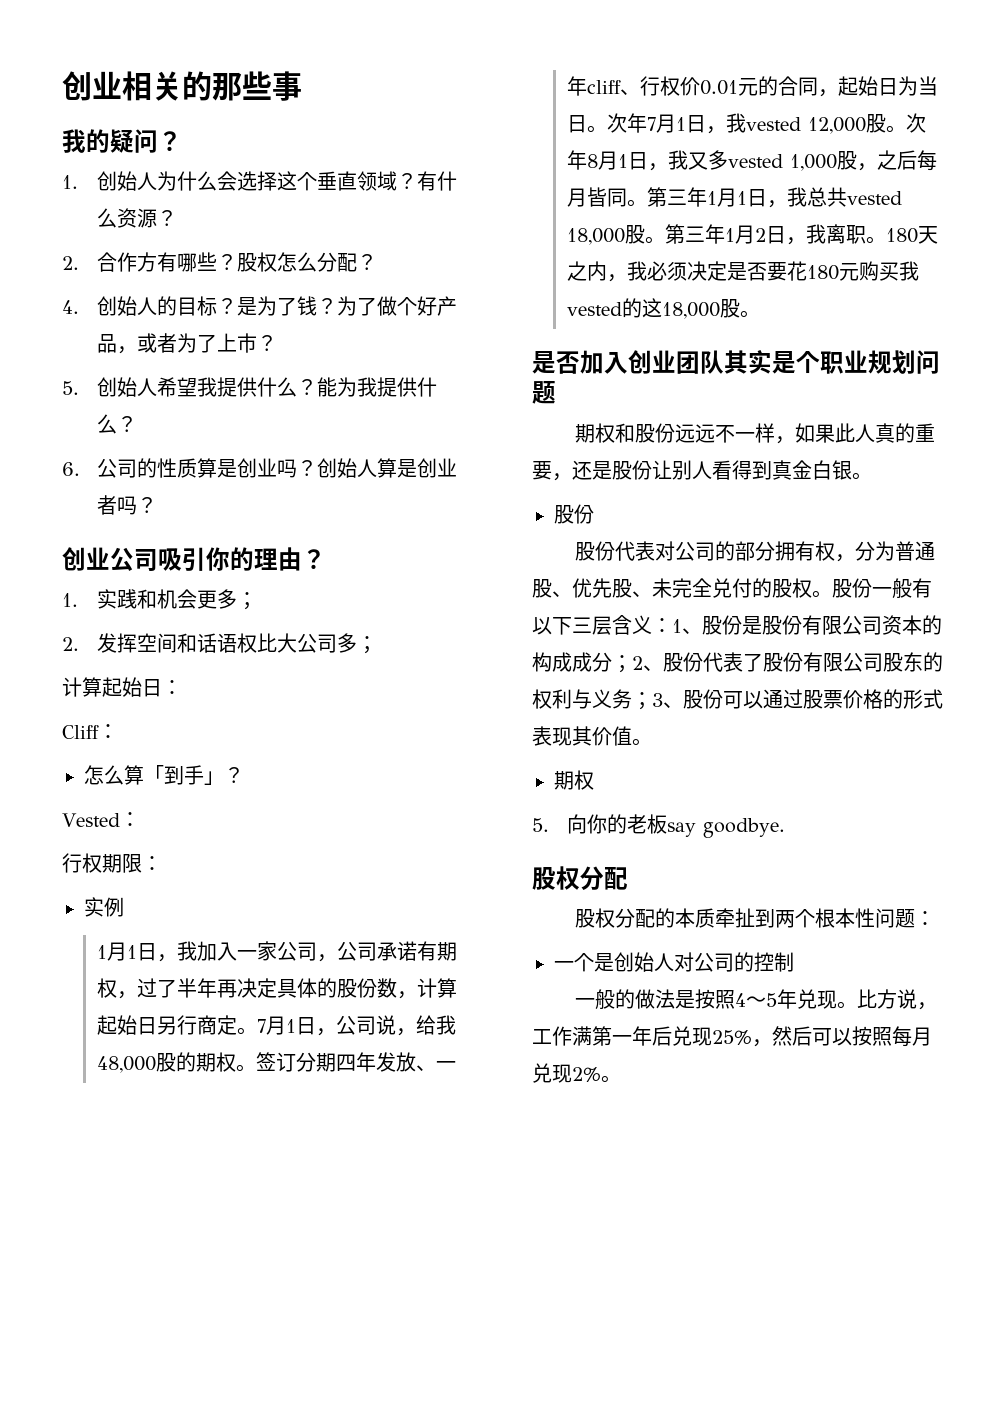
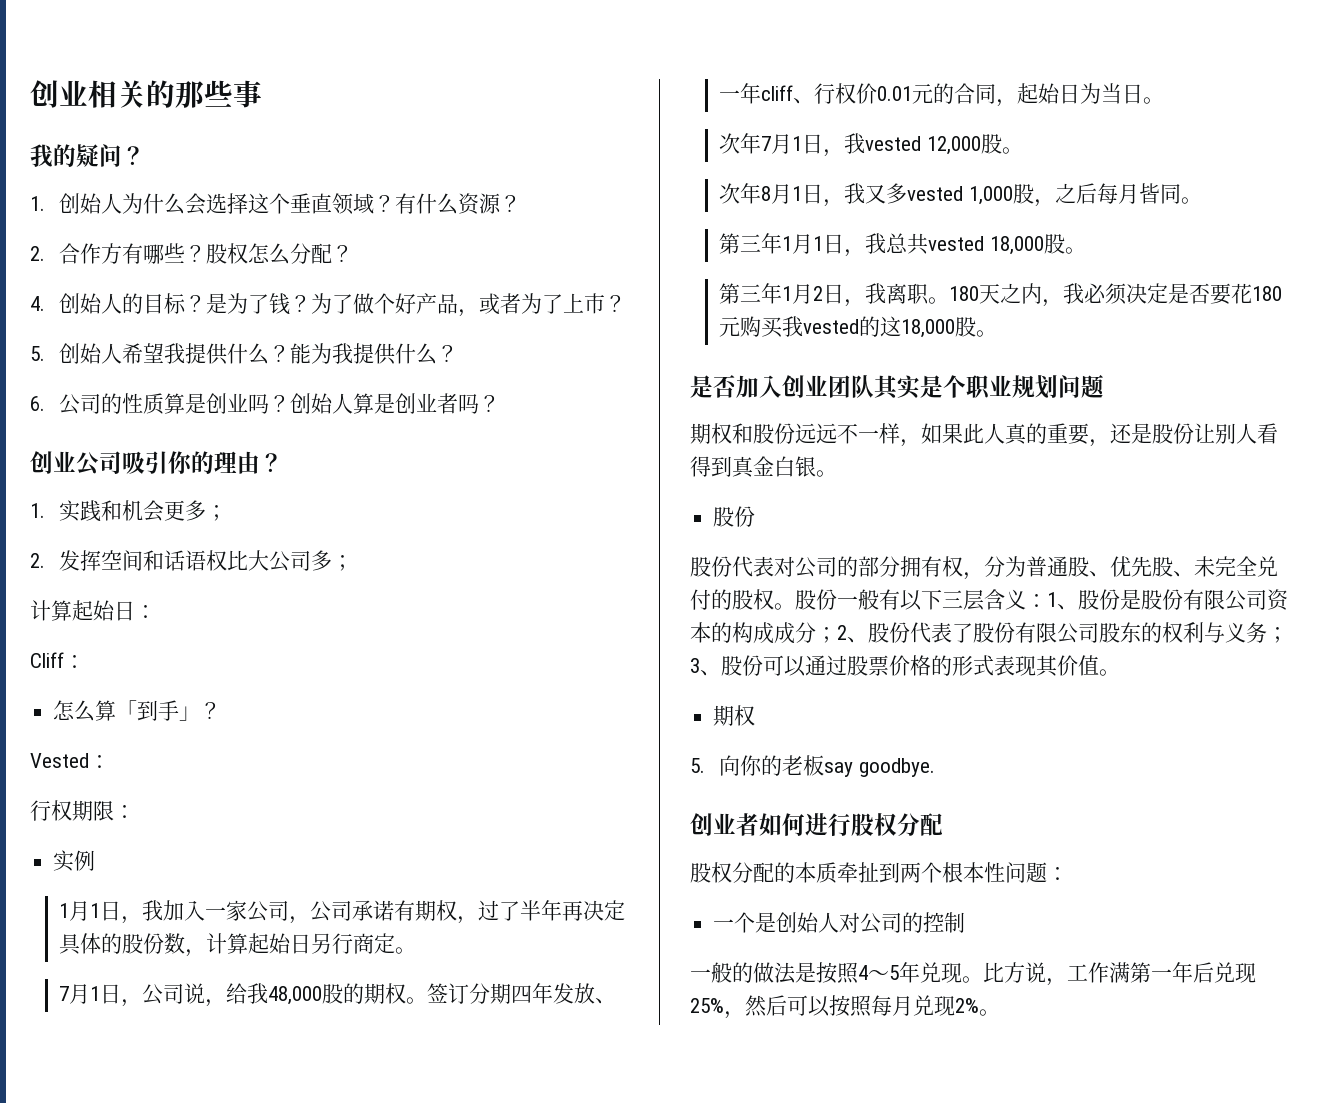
(258, 1031) none -> (417, 950) //
(608, 129) none -> (1165, 100) //
(907, 129) none -> (1024, 150) //
(648, 203) none -> (1203, 200) //
(666, 240) none -> (1087, 250) //
(786, 828) none -> [690,813,851,837] 创业者如何进行

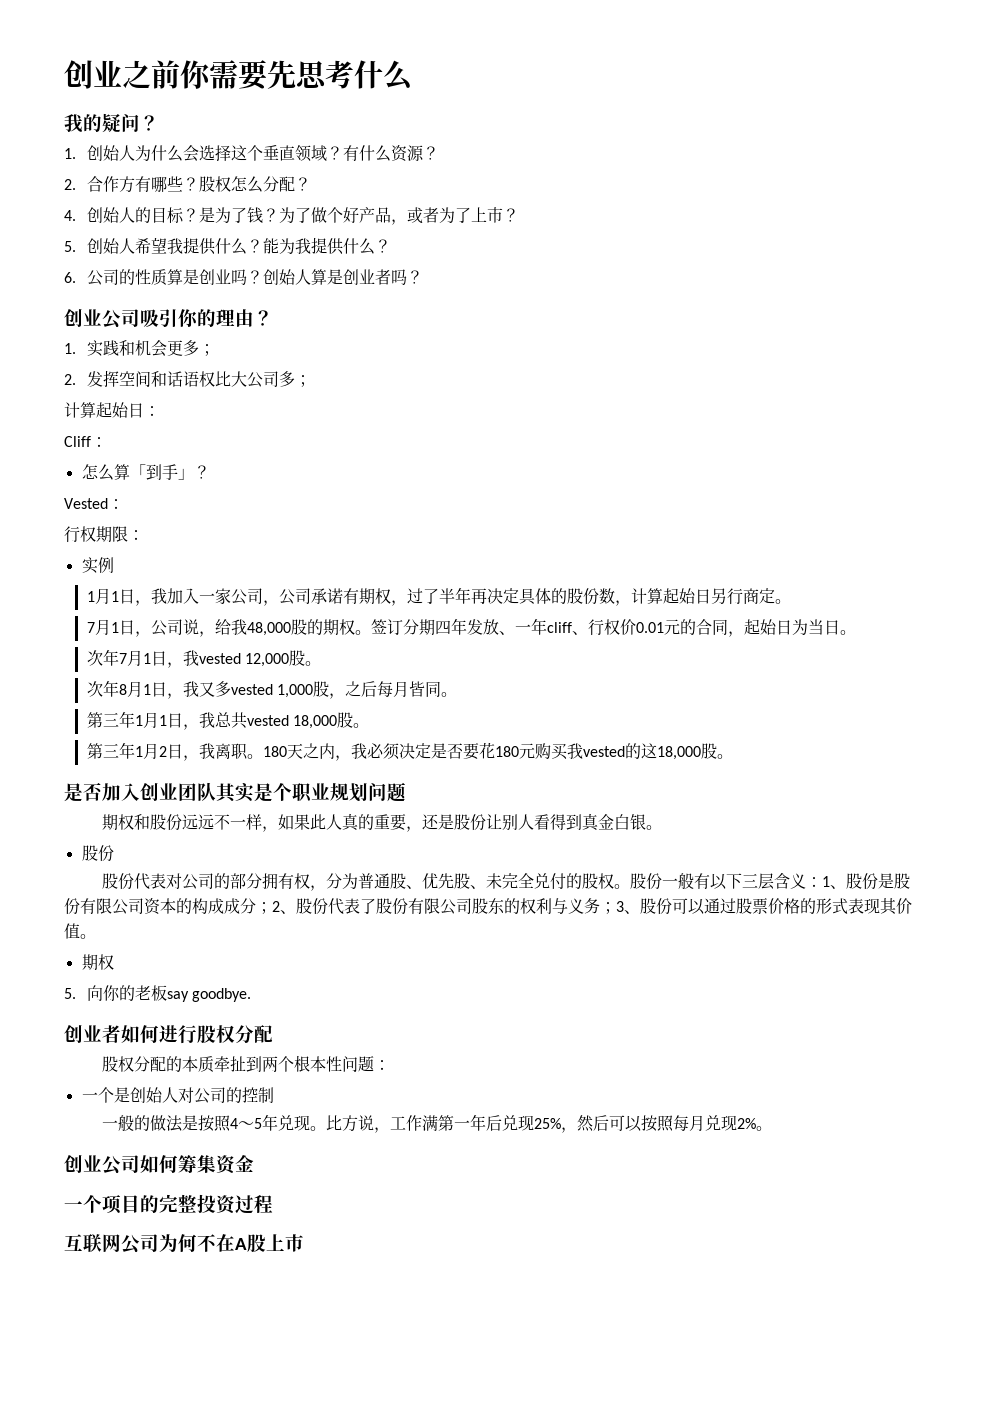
[30,80,262,108] 创业相关的那些事 -> [64,60,414,91] 创业之前你需要先思考什么
(1000, 1012) none -> [64,1154,254,1175] [64,1194,273,1214] [64,1234,304,1254] // 创业公司如何筹集资金 // 一个项目的完整投资过程 // 互联网公司为何不在A股上市

